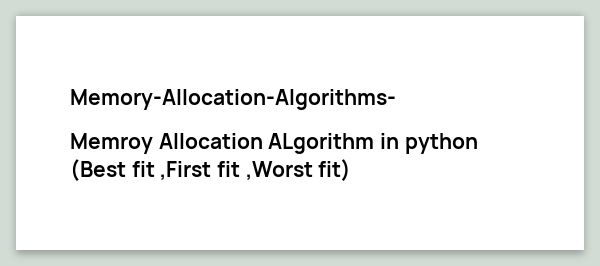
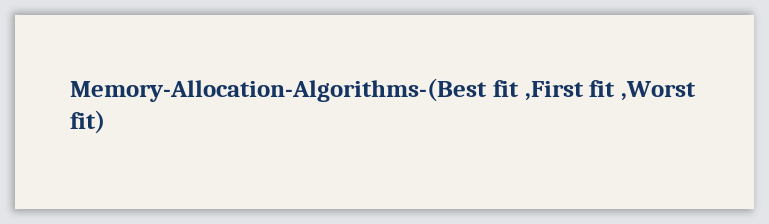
[70,89,396,110] [70,133,478,154] [70,159,126,181] Memory-Allocation-Algorithms- // Memroy Allocation ALgorithm in python (Best -> [70,78,487,102] Memory-Allocation-Algorithms-(Best

